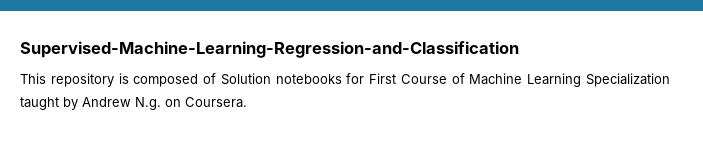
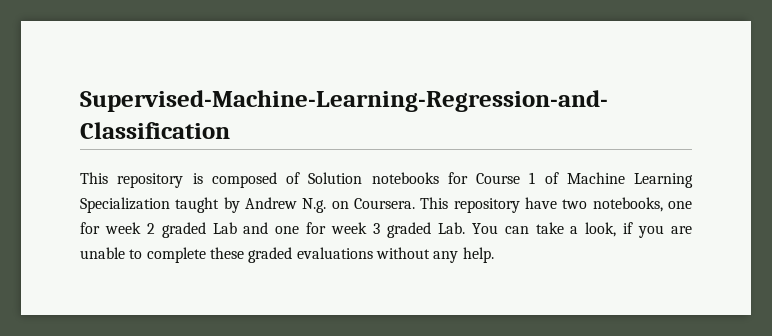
[369,73,447,84] First Course -> [476,172,536,184] Course 1
(247, 102) none -> [420,197,692,213] [80,222,693,238] [80,247,494,263] This repository have two notebooks, one for week 2 graded Lab and one for week 3 graded Lab. You can take a look, if you are unable to complete these graded evaluations without any help.

